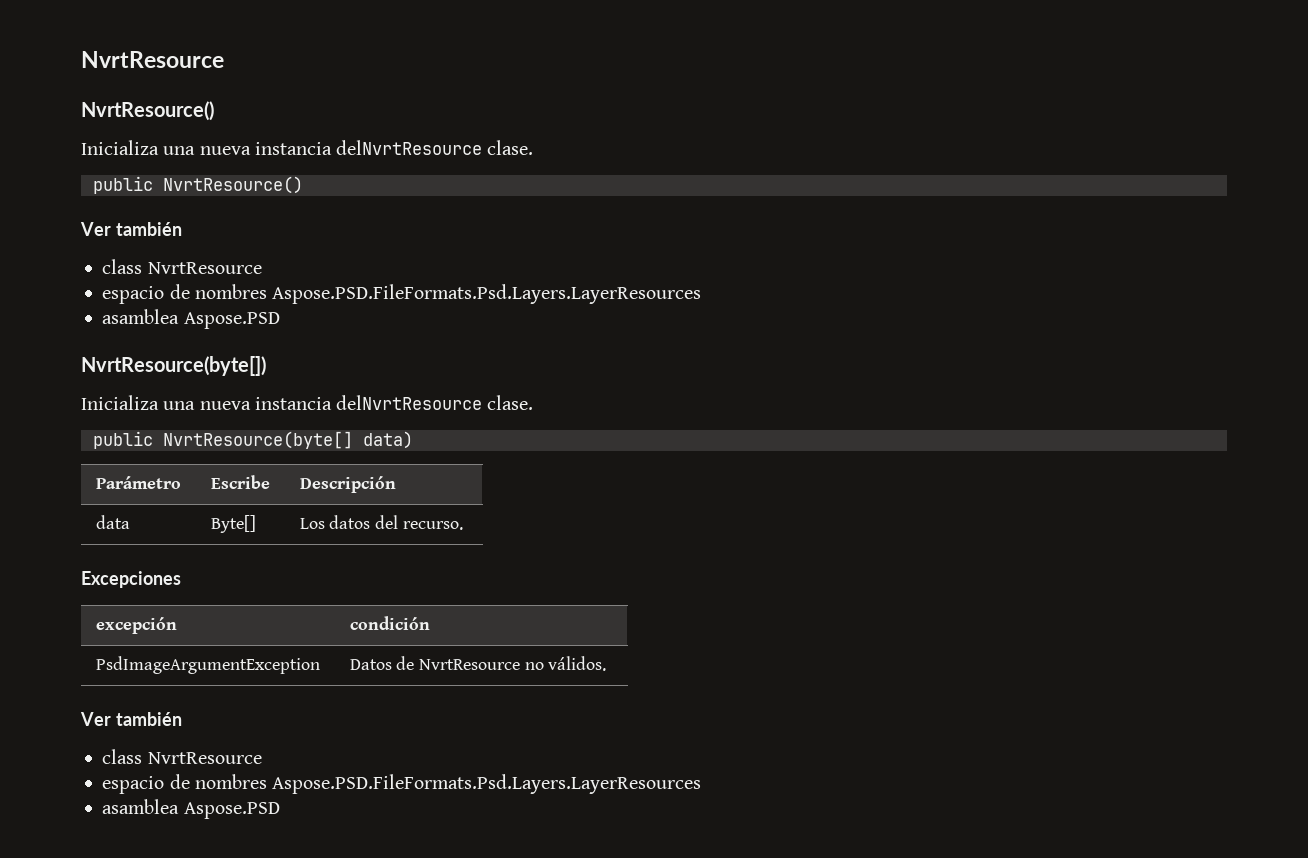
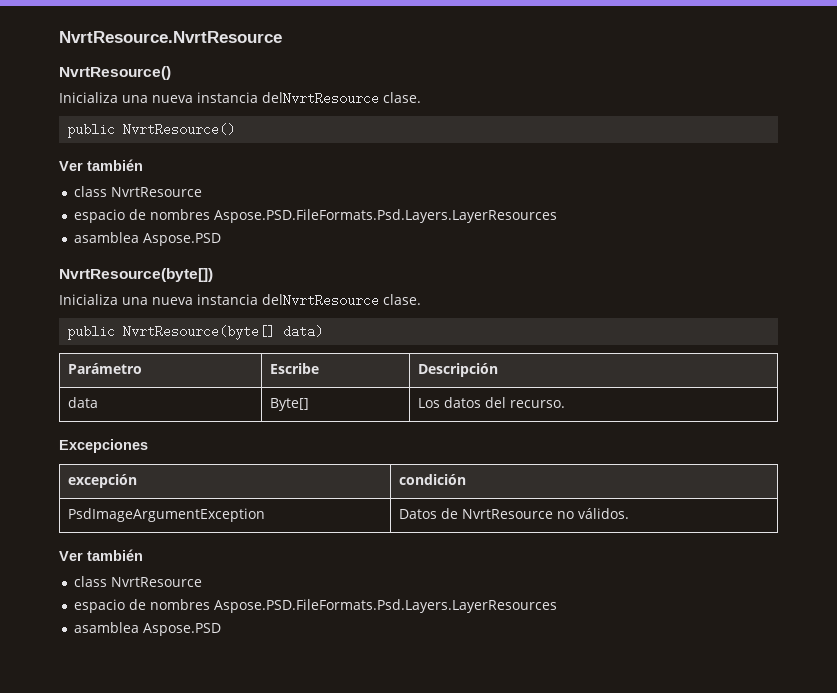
[81,51,224,68] NvrtResource -> [59,31,282,43] NvrtResource.NvrtResource

